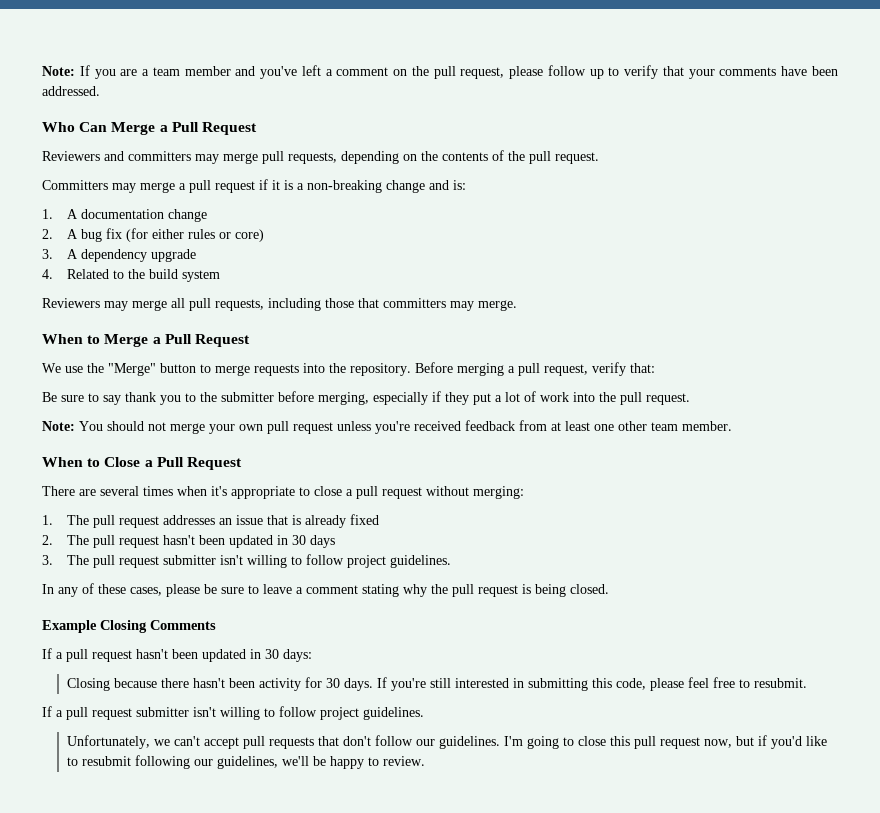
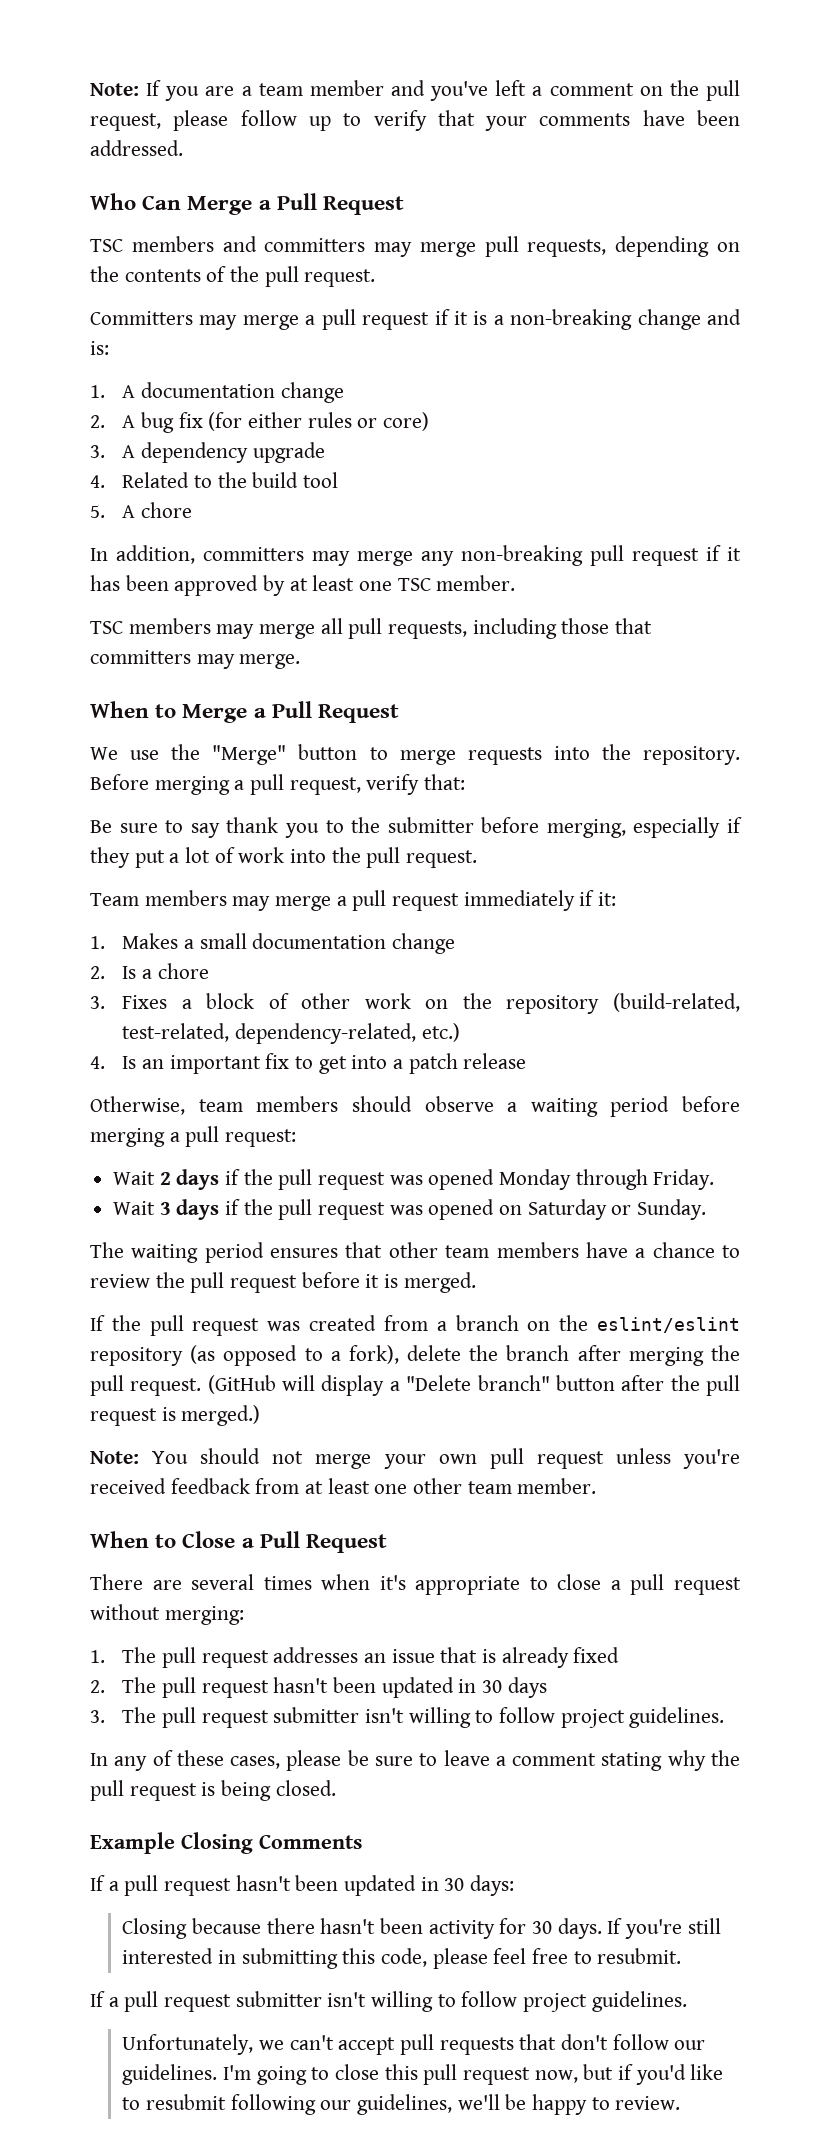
[42,151,100,161] Reviewers -> [90,236,214,252] TSC members
[181,270,220,282] [42,298,100,308] system // Reviewers -> [303,472,339,488] [90,502,193,518] [90,545,741,566] [90,575,516,596] [90,618,211,634] tool // 5. A chore // In addition, committers may merge any non-breaking pull request if it has been approved by at least one TSC member. // TSC members
(690, 399) none -> [90,890,617,911] [90,933,456,954] [90,963,209,979] [90,993,740,1014] [122,1023,460,1044] [90,1053,527,1074] [90,1096,740,1117] [90,1126,297,1147] [113,1169,715,1190] [113,1199,707,1220] [90,1242,741,1263] [90,1272,476,1293] [90,1315,740,1336] [90,1345,740,1366] [90,1375,741,1396] [90,1405,261,1426] // Team members may merge a pull request immediately if it: // 1. Makes a small documentation change // 2. Is a chore // 3. Fixes a block of other work on the repository (build-related, test-related, dependency-related, etc.) // 4. Is an important fix to get into a patch release // Otherwise, team members should observe a waiting period before merging a pull request: // Wait 2 days if the pull request was opened Monday through Friday. // Wait 3 days if the pull request was opened on Saturday or Sunday. // The waiting period ensures that other team members have a chance to review the pull request before it is merged. // If the pull request was created from a branch on the eslint/eslint repository (as opposed to a fork), delete the branch after merging the pull request. (GitHub will display a "Delete branch" button after the pull request is merged.)

